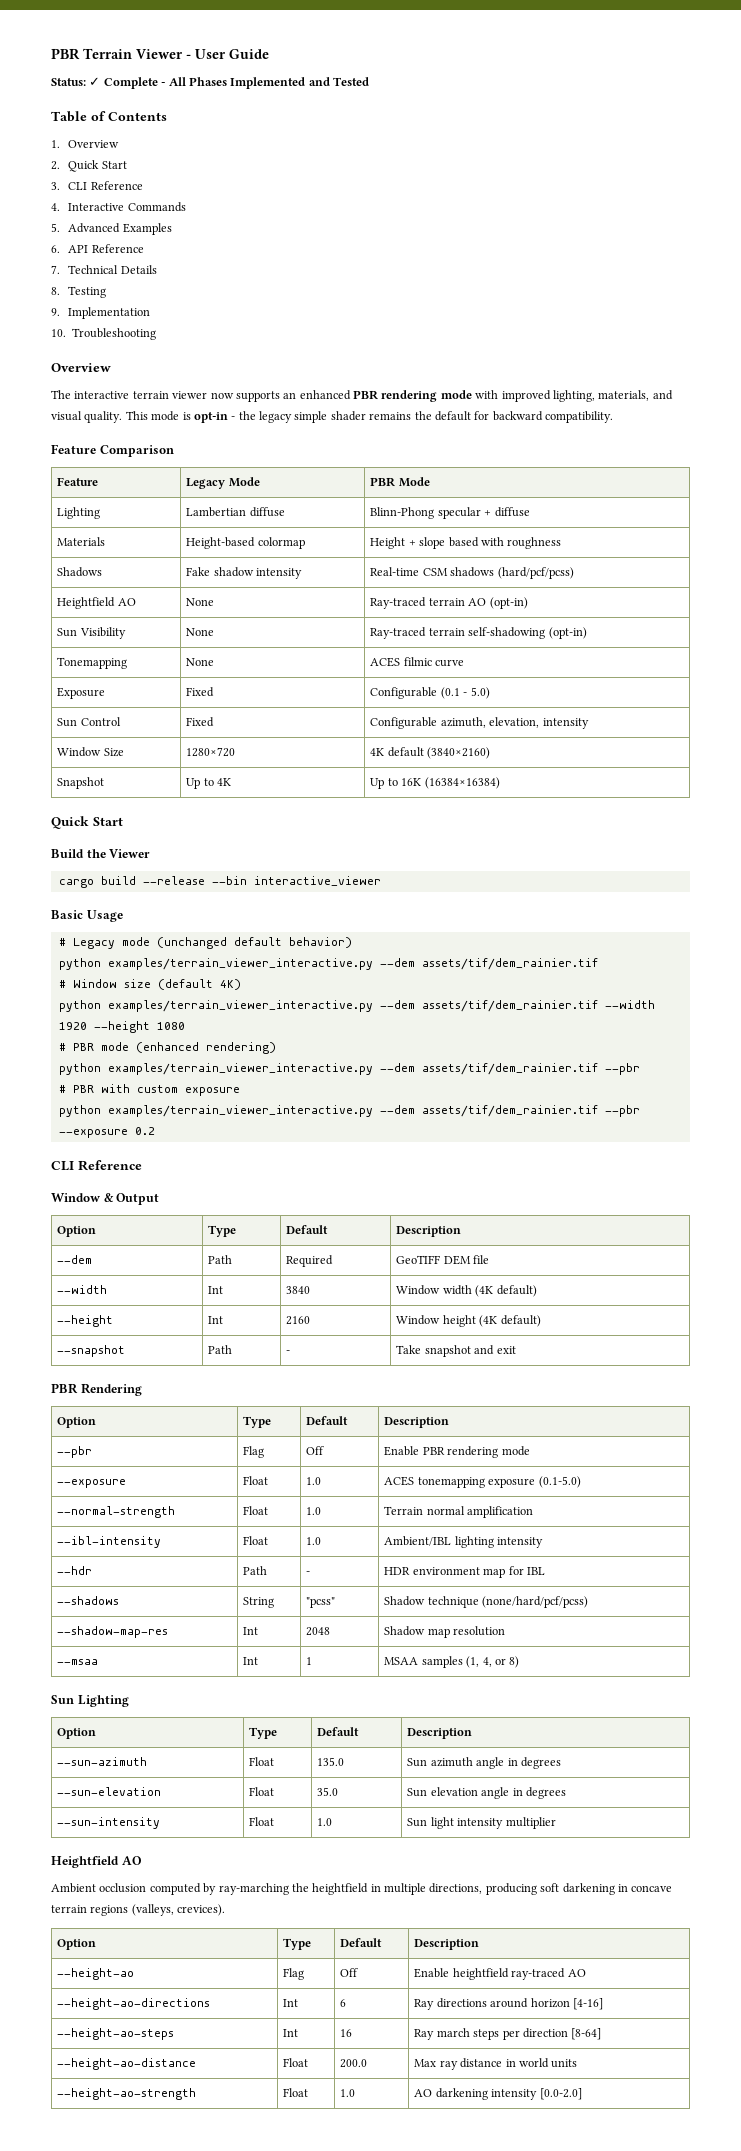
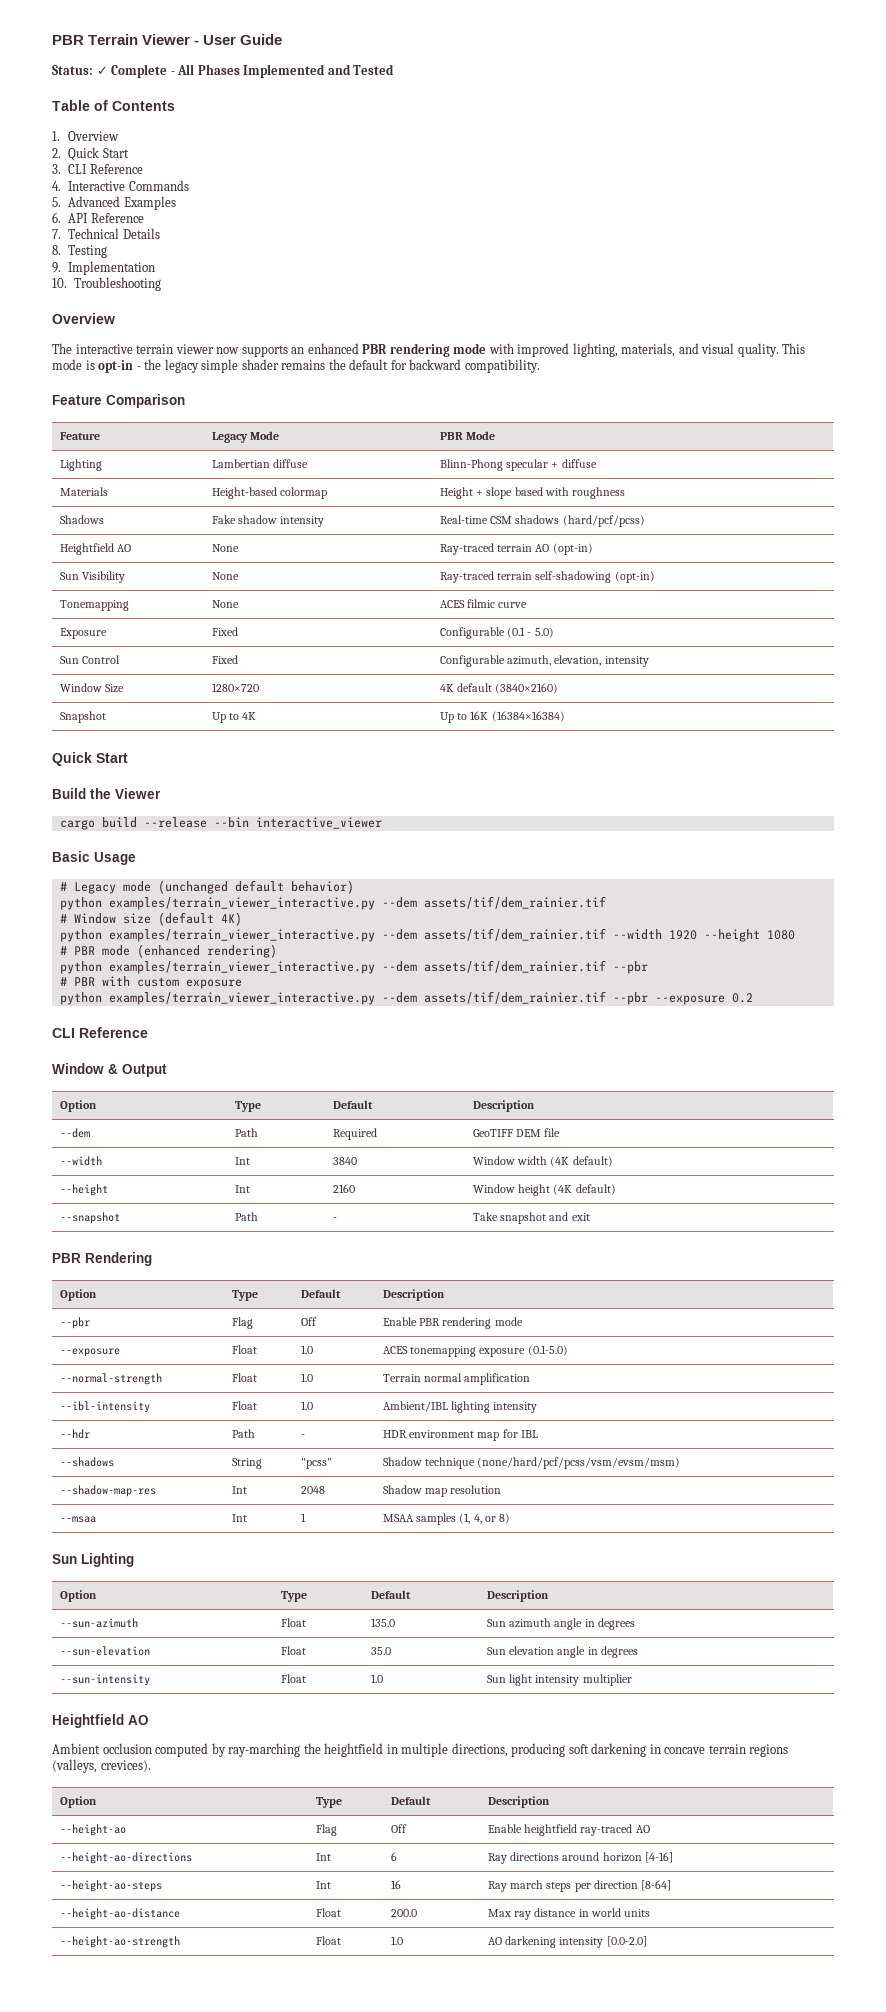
[482,1596,589,1608] (none/hard/pcf/pcss) -> [477,1457,681,1469] (none/hard/pcf/pcss/vsm/evsm/msm)

